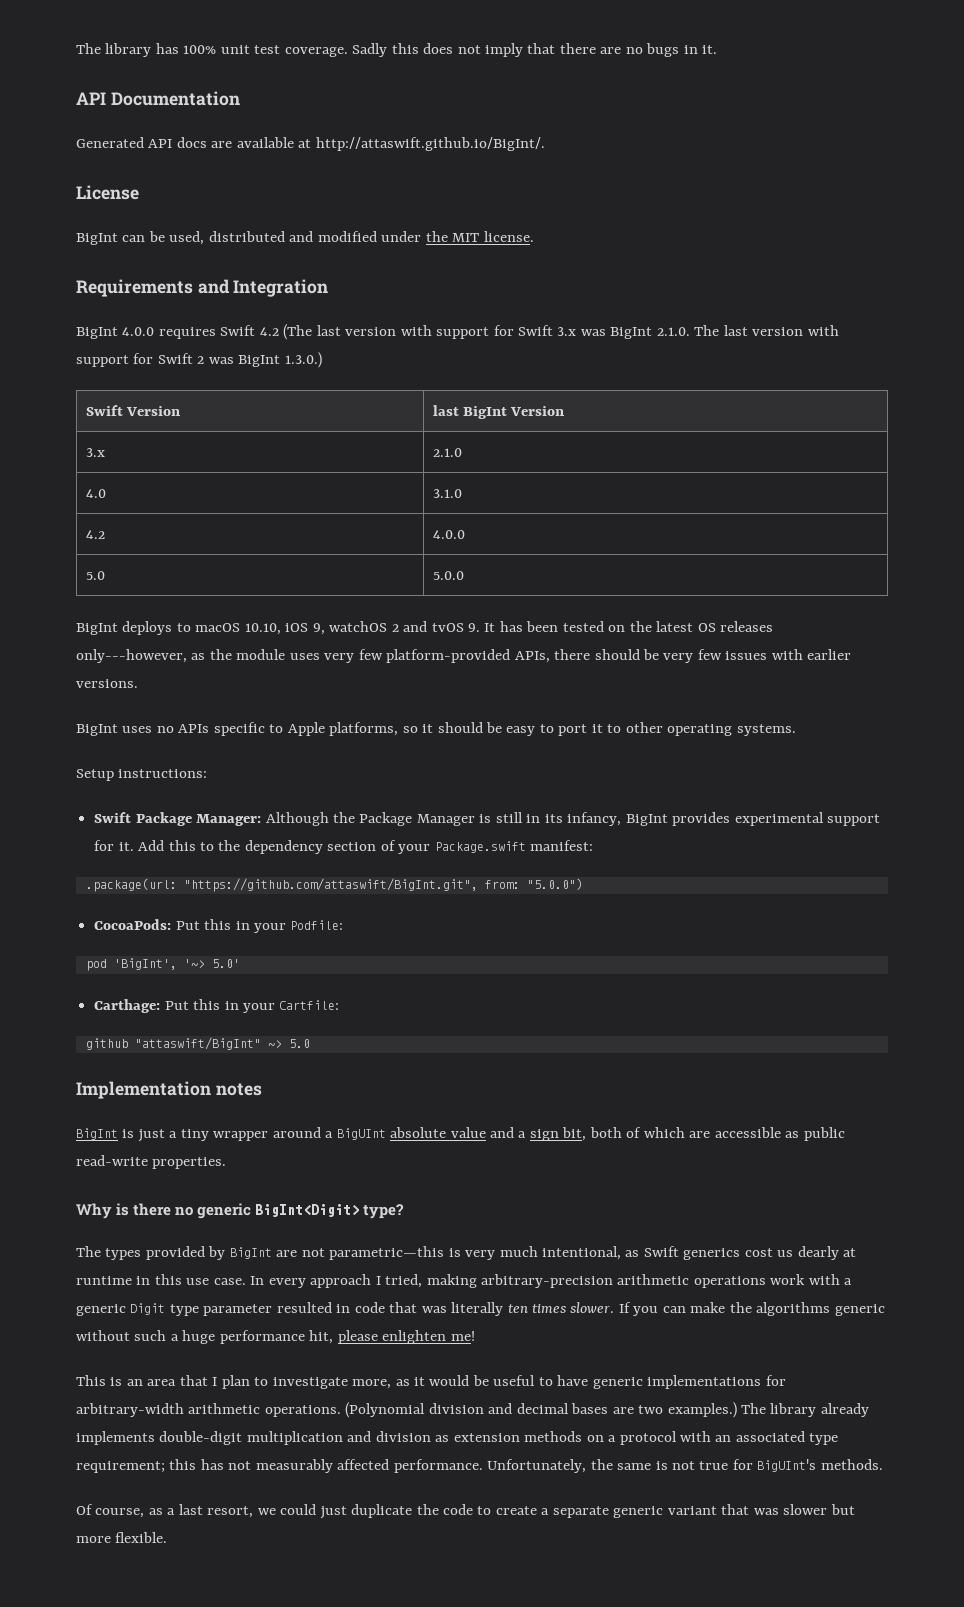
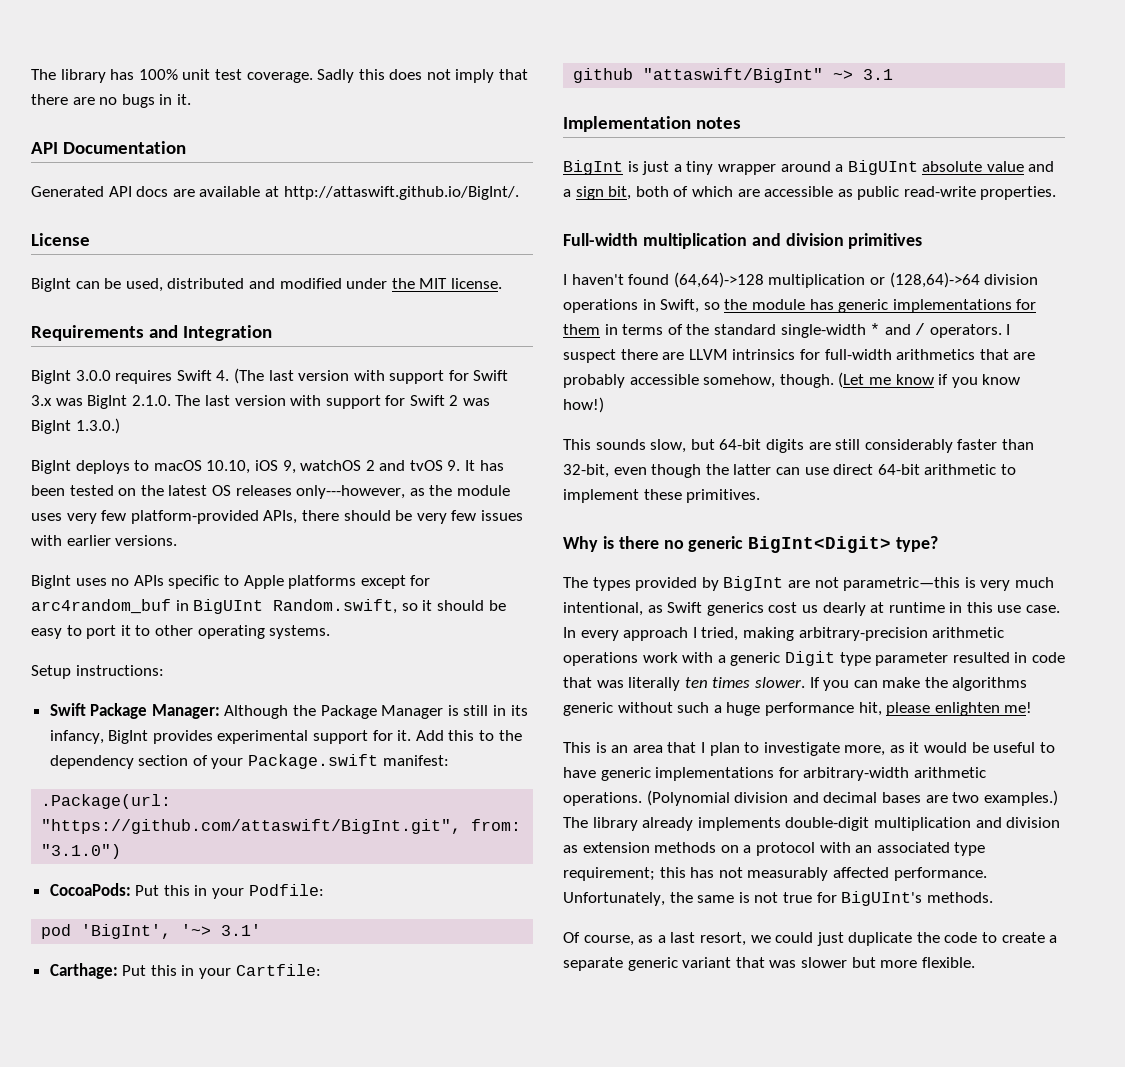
[122,327,155,336] 4.0.0 -> [75,370,111,381] 3.0.0
[259,327,279,336] 4.2 -> [216,370,230,381] 4.
[85,405,180,416] [432,405,565,419] [85,448,105,457] [432,448,462,457] [85,489,106,498] [432,489,462,498] [85,530,105,539] [432,530,465,539] [85,571,105,580] [432,571,464,580] // Swift Version | last BigInt Version // 3.x | 2.1.0 // 4.0 | 3.1.0 // 4.2 | 4.0.0 // 5.0 | 5.0.0 -> (120, 426) none
[329,722,399,736] platforms, -> [288,575,431,589] [31,599,398,614] platforms except for arc4random_buf in BigUInt Random.swift,
[85,878,177,892] .package(url: -> [41,794,172,809] .Package(url:
[526,878,583,890] "5.0.0") -> [41,844,122,859] "3.1.0")
[211,959,240,968] 5.0' -> [221,924,262,936] 3.1'
[288,1039,310,1048] 5.0 -> [863,69,894,80] 3.1
(227, 1163) none -> [563,233,923,249] [563,272,1039,288] [563,299,1037,313] [563,323,1011,338] [563,349,1036,363] [563,372,1021,388] [563,397,604,413] [563,439,1034,453] [563,464,1016,478] [563,489,761,503] // Full-width multiplication and division primitives // I haven't found (64,64)->128 multiplication or (128,64)->64 division operations in Swift, so the module has generic implementations for them in terms of the standard single-width * and / operators. I suspect there are LLVM intrinsics for full-width arithmetics that are probably accessible somehow, though. (Let me know if you know how!) // This sounds slow, but 64-bit digits are still considerably faster than 32-bit, even though the latter can use direct 64-bit arithmetic to implement these primitives.

